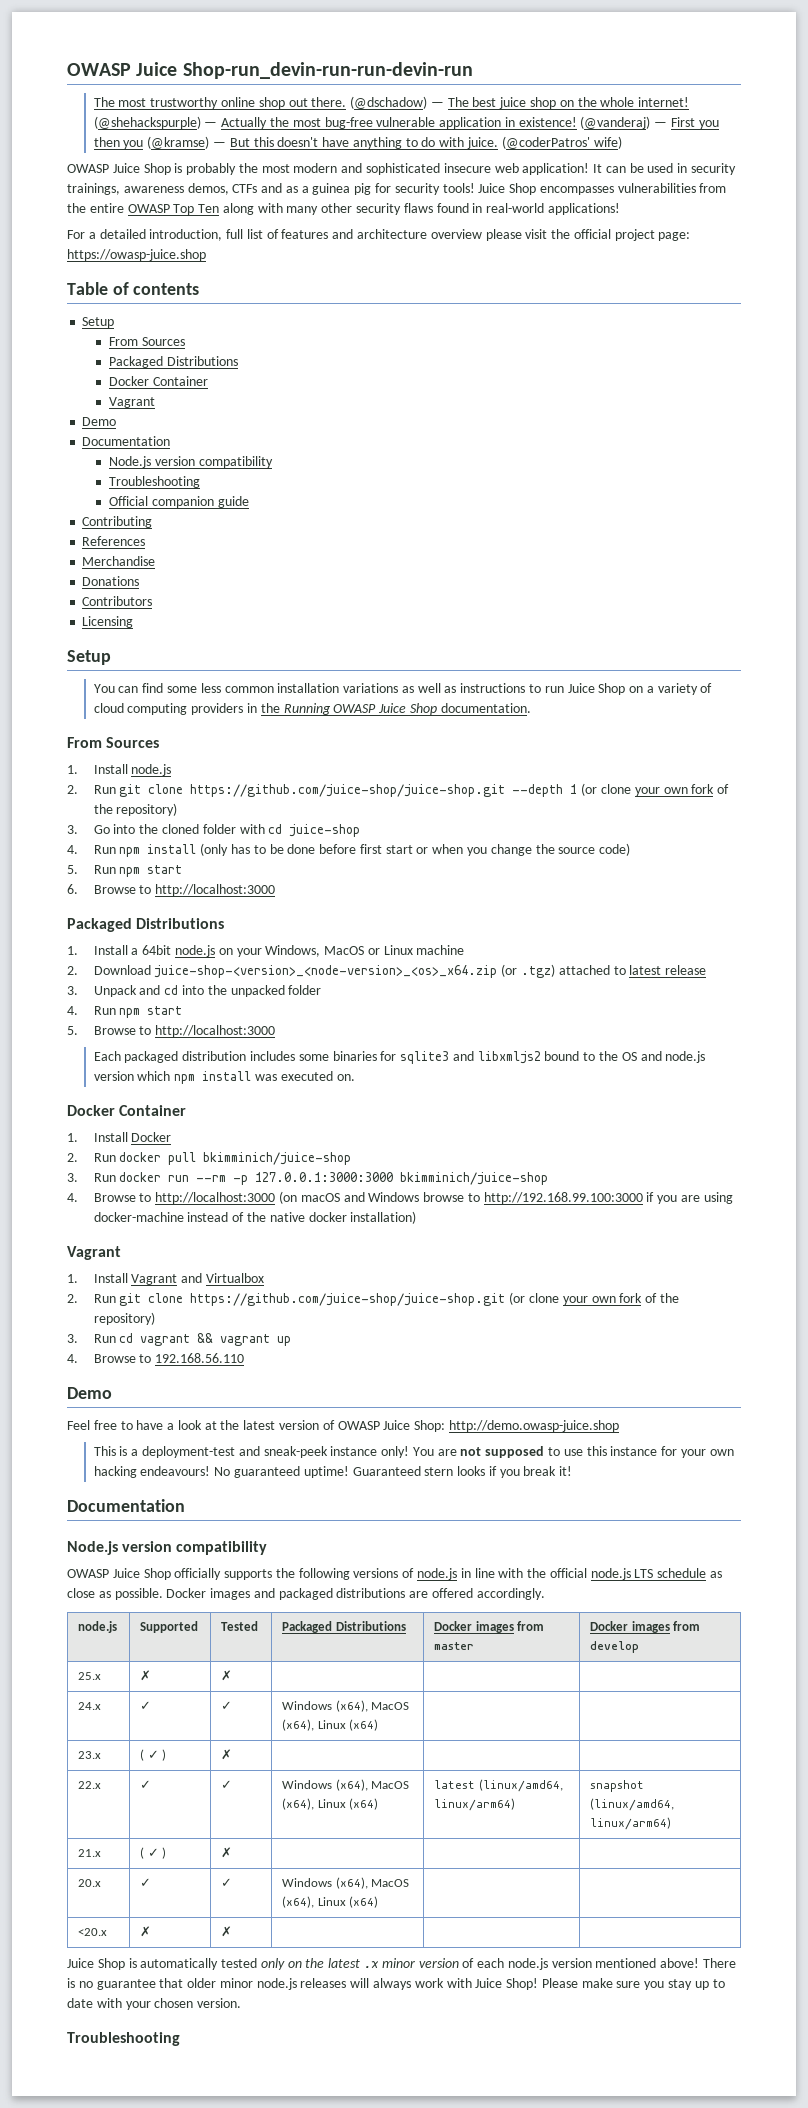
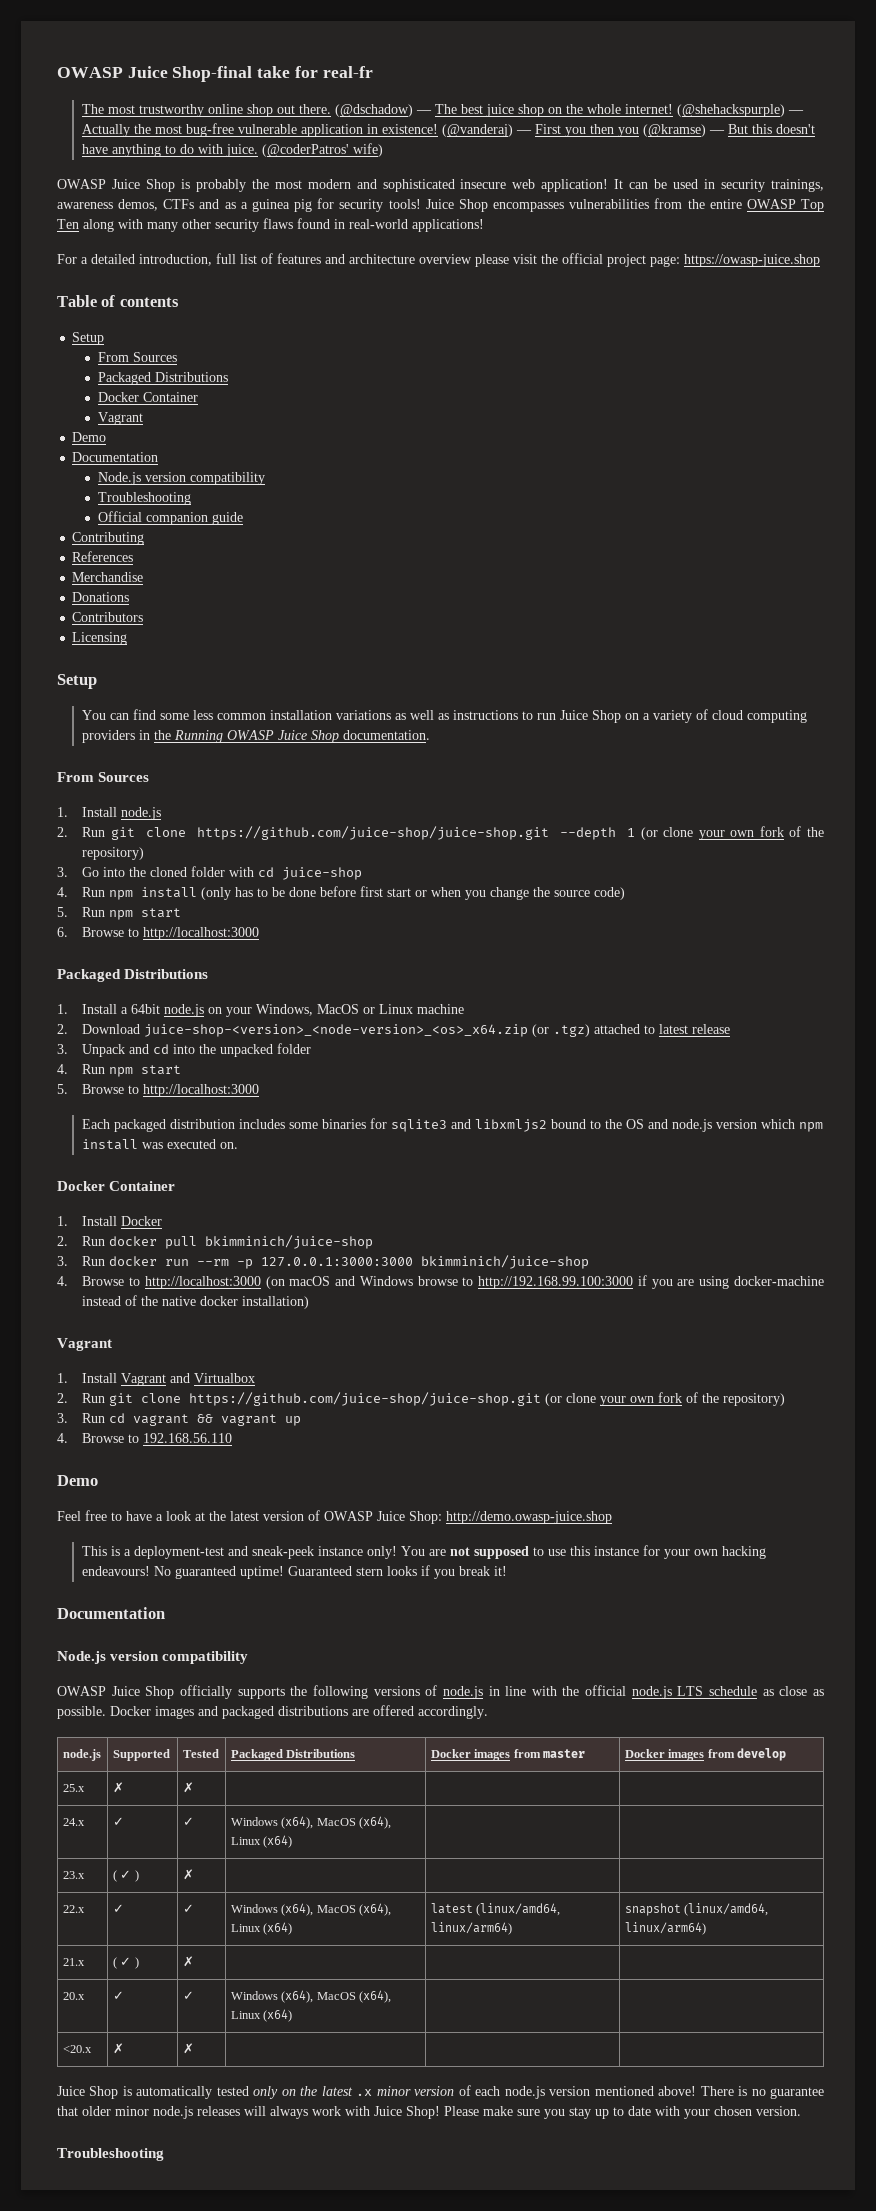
[67,62,473,79] OWASP Juice Shop-run_devin-run-run-devin-run -> [57,66,373,82] OWASP Juice Shop-final take for real-fr

